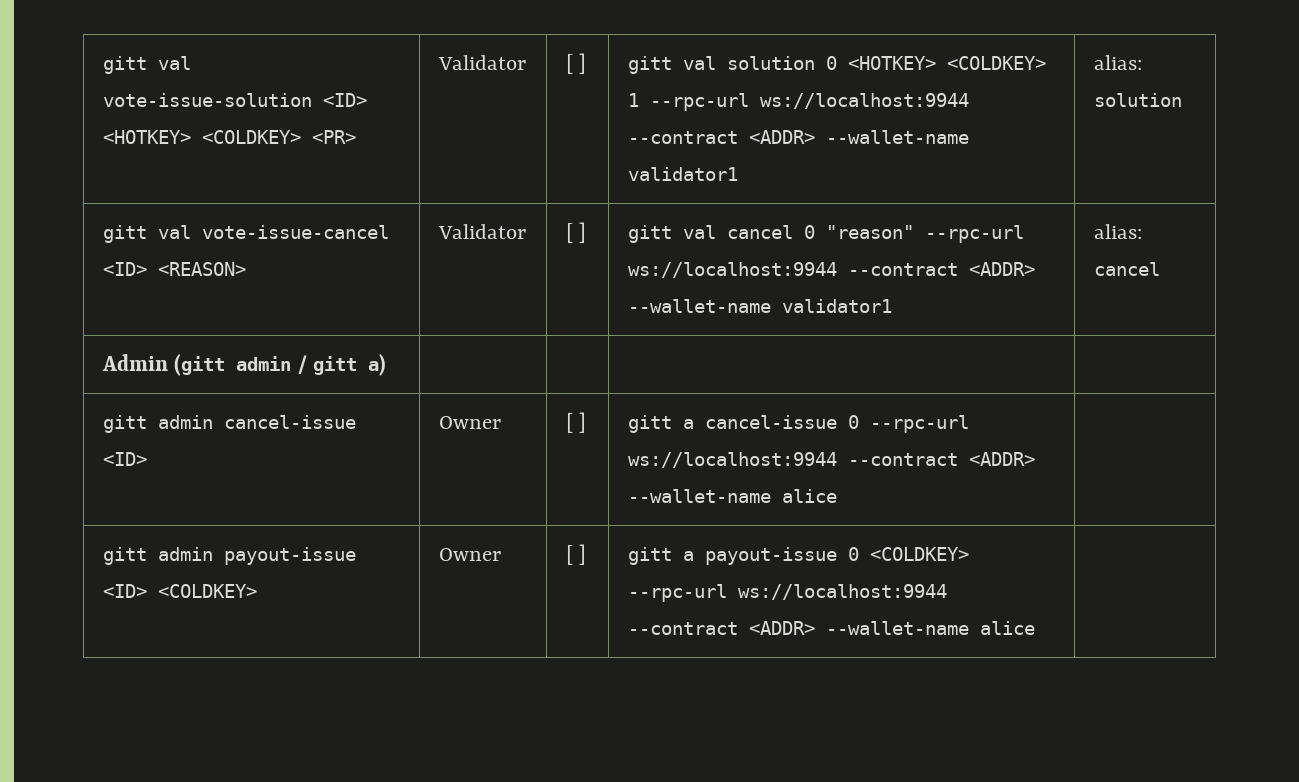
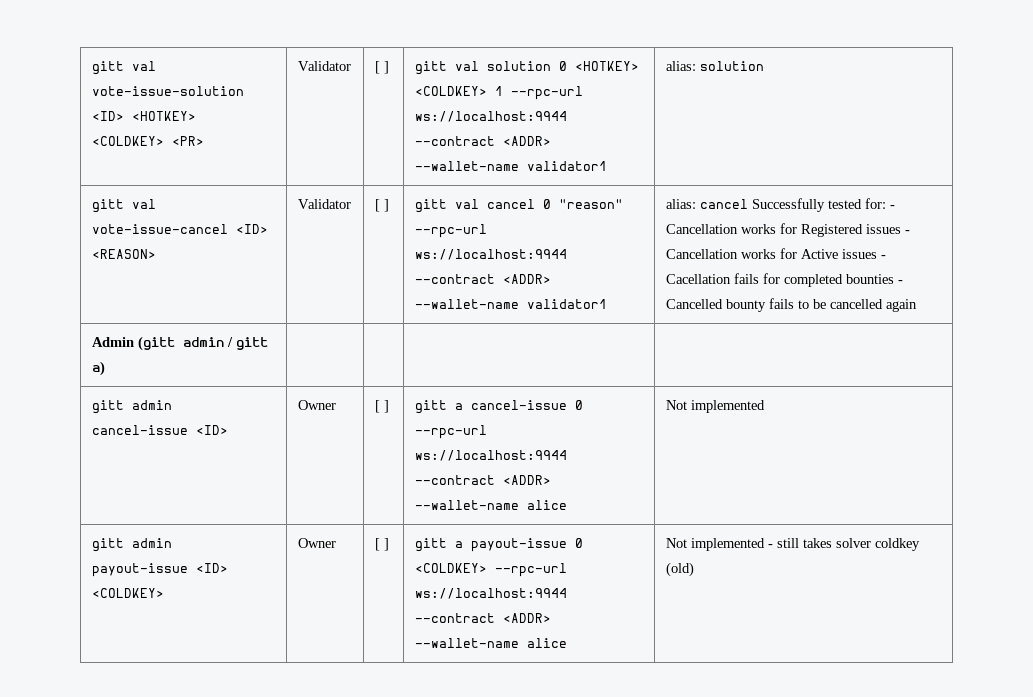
(1160, 269) none -> [751,198,895,212] [665,223,910,237] [665,248,886,259] [665,273,903,287] [665,298,917,312] Successfully tested for: - Cancellation works for Registered issues - Cancellation works for Active issues - Cacellation fails for completed bounties - Cancelled bounty fails to be cancelled again
(837, 496) none -> [665,400,765,413] Not implemented
(1035, 628) none -> [665,538,920,551] [665,562,694,577] Not implemented - still takes solver coldkey (old)

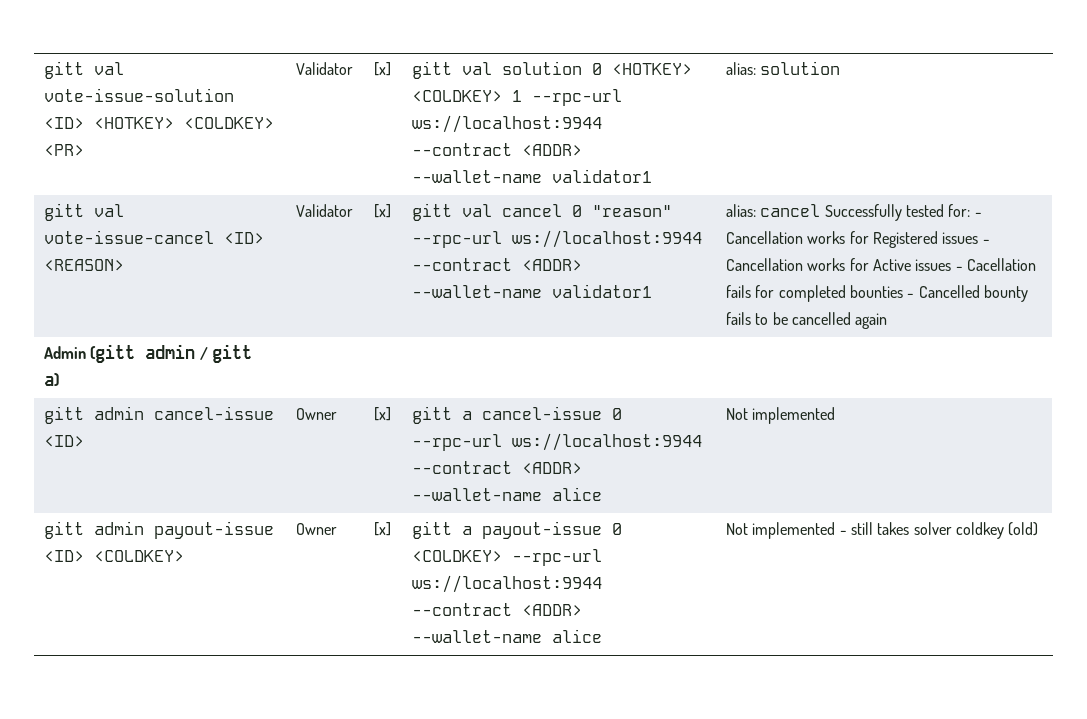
[374,61,389,74] [ ] -> [374,62,392,76] [x]
[374,199,389,212] [ ] -> [374,204,392,218] [x]
[374,400,389,413] [ ] -> [374,407,392,421] [x]
[374,538,389,551] [ ] -> [374,522,392,536] [x]

